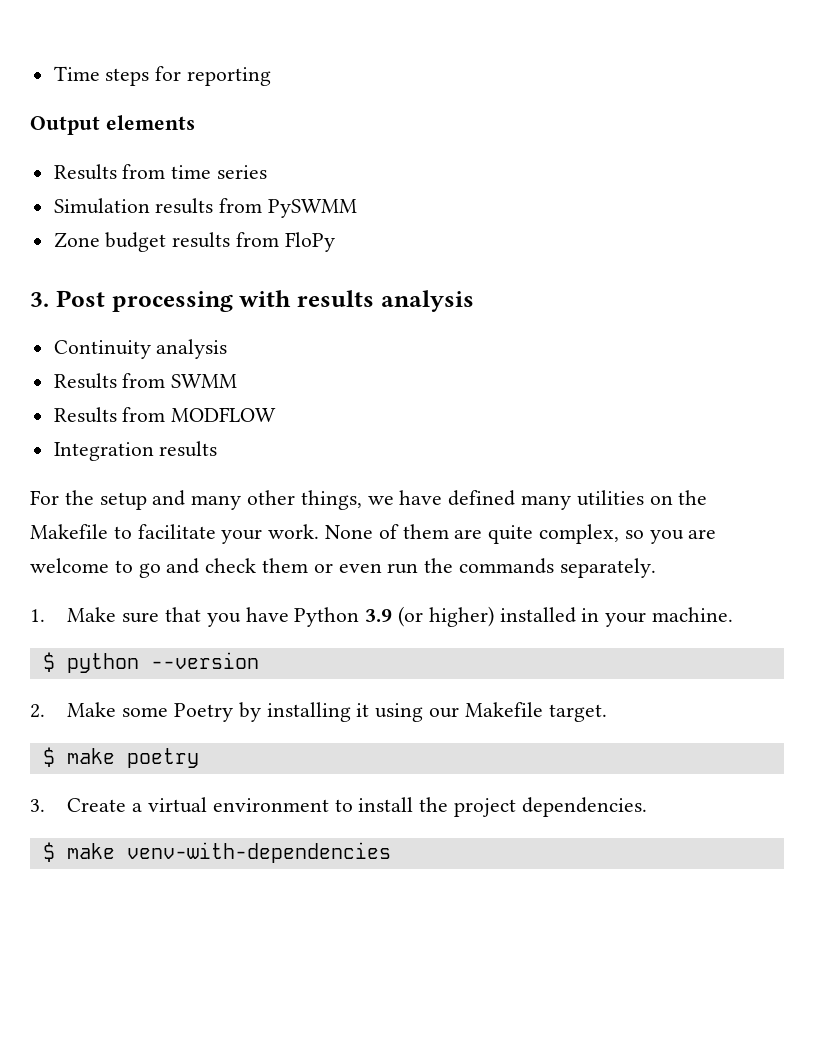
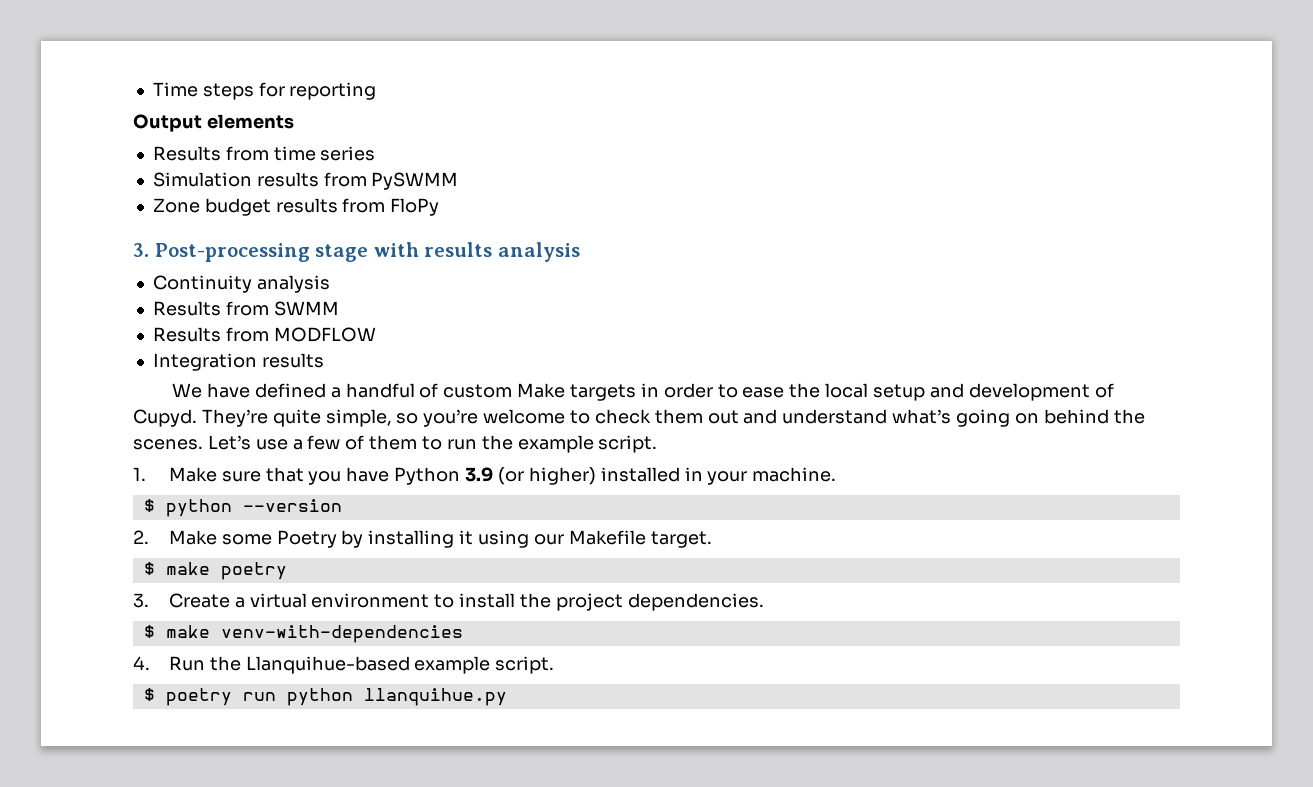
[55,290,233,312] Post processing -> [154,243,369,262] Post-processing stage
[30,490,708,510] [30,524,717,544] [30,558,656,578] For the setup and many other things, we have defined many utilities on the Makefile to facilitate your work. None of them are quite complex, so you are welcome to go and check them or even run the commands separately. -> [172,383,1114,401] [133,409,1145,427] [133,435,658,453] We have defined a handful of custom Make targets in order to ease the local setup and development of Cupyd. They’re quite simple, so you’re welcome to check them out and understand what’s going on behind the scenes. Let’s use a few of them to run the example script.
(391, 852) none -> [133,656,555,674] [143,688,507,706] // 4. Run the Llanquihue-based example script. // $ poetry run python llanquihue.py

